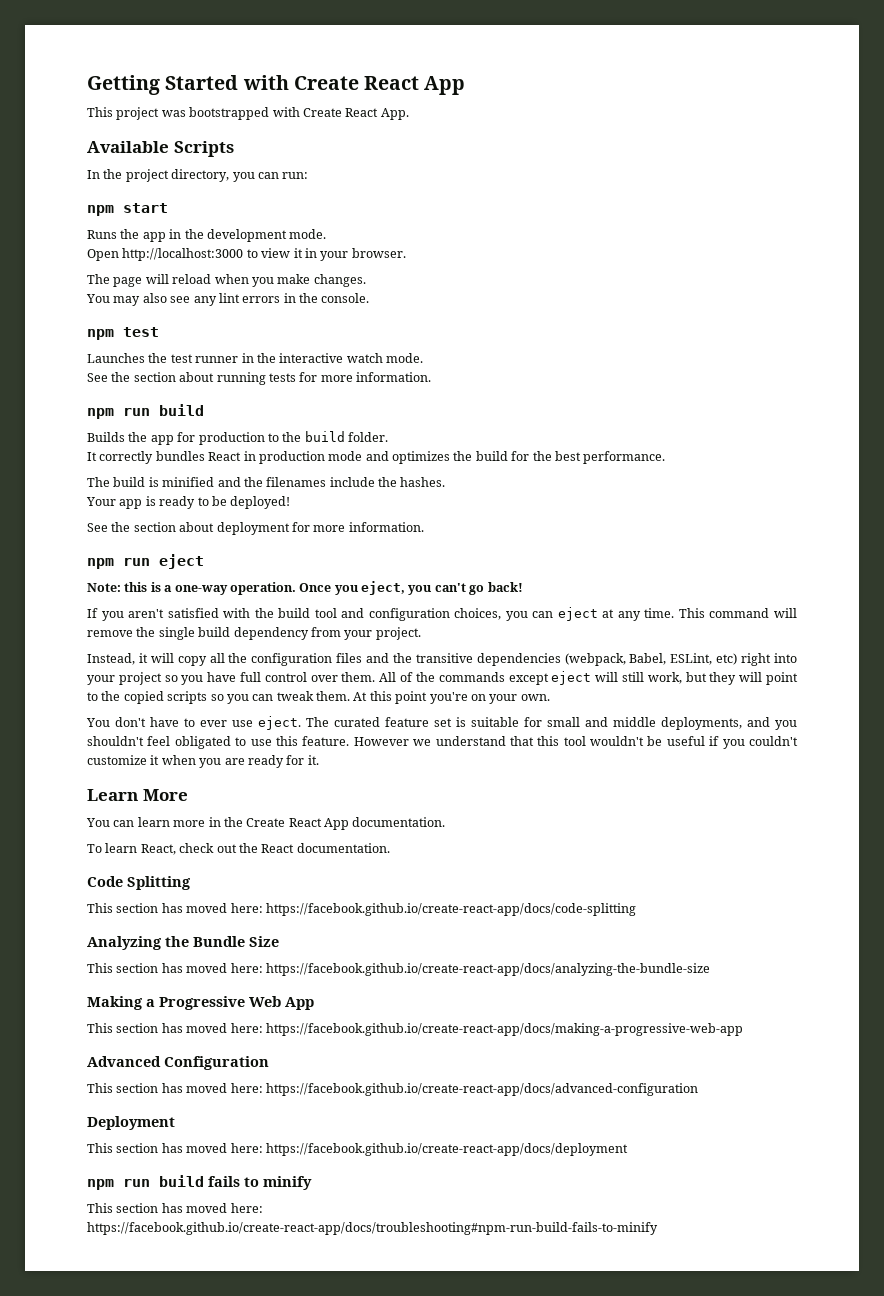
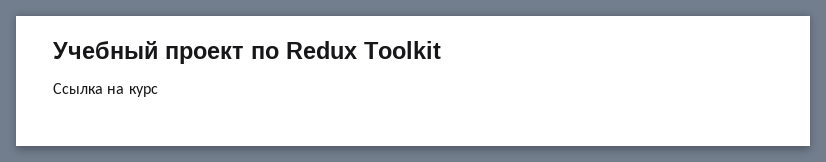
[87,75,466,95] [87,107,409,120] [87,141,234,157] [87,169,309,182] [87,203,168,216] [87,229,327,242] [87,248,406,261] [87,274,366,287] [86,293,370,306] [87,327,159,340] [87,353,423,363] [87,372,431,385] [87,404,204,419] [87,431,388,445] [87,451,666,464] [87,477,446,487] [86,496,291,509] [87,522,424,535] [87,554,204,569] [87,581,523,595] [87,607,797,621] [87,627,421,640] [87,653,797,666] [87,671,799,685] [87,691,550,704] [86,716,797,730] [87,736,799,749] [87,755,319,768] [87,789,188,801] [86,817,446,830] [87,843,390,855] [87,876,191,890] [87,903,636,916] [87,936,279,950] [87,963,710,976] [87,996,314,1010] [87,1023,743,1036] [87,1056,269,1070] [87,1083,698,1096] [87,1116,175,1130] [87,1143,628,1156] [87,1175,312,1190] [87,1203,263,1213] [87,1222,658,1235] Getting Started with Create React App // This project was bootstrapped with Create React App. // Available Scripts // In the project directory, you can run: // npm start // Runs the app in the development mode. // Open http://localhost:3000 to view it in your browser. // The page will reload when you make changes. // You may also see any lint errors in the console. // npm test // Launches the test runner in the interactive watch mode. // See the section about running tests for more information. // npm run build // Builds the app for production to the build folder. // It correctly bundles React in production mode and optimizes the build for the best performance. // The build is minified and the filenames include the hashes. // Your app is ready to be deployed! // See the section about deployment for more information. // npm run eject // Note: this is a one-way operation. Once you eject, you can't go back! // If you aren't satisfied with the build tool and configuration choices, you can eject at any time. This command will remove the single build dependency from your project. // Instead, it will copy all the configuration files and the transitive dependencies (webpack, Babel, ESLint, etc) right into your project so you have full control over them. All of the commands except eject will still work, but they will point to the copied scripts so you can tweak them. At this point you're on your own. // You don't have to ever use eject. The curated feature set is suitable for small and middle deployments, and you shouldn't feel obligated to use this feature. However we understand that this tool wouldn't be useful if you couldn't customize it when you are ready for it. // Learn More // You can learn more in the Create React App documentation. // To learn React, check out the React documentation. // Code Splitting // This section has moved here: https://facebook.github.io/create-react-app/docs/code-splitting // Analyzing the Bundle Size // This section has moved here: https://facebook.github.io/create-react-app/docs/analyzing-the-bundle-size // Making a Progressive Web App // This section has moved here: https://facebook.github.io/create-react-app/docs/making-a-progressive-web-app // Advanced Configuration // This section has moved here: https://facebook.github.io/create-react-app/docs/advanced-configuration // Deployment // This section has moved here: https://facebook.github.io/create-react-app/docs/deployment // npm run build fails to minify // This section has moved here: https://facebook.github.io/create-react-app/docs/troubleshooting#npm-run-build-fails-to-minify -> [53,41,441,64] [53,83,158,97] Учебный проект по Redux Toolkit // Ссылка на курс

